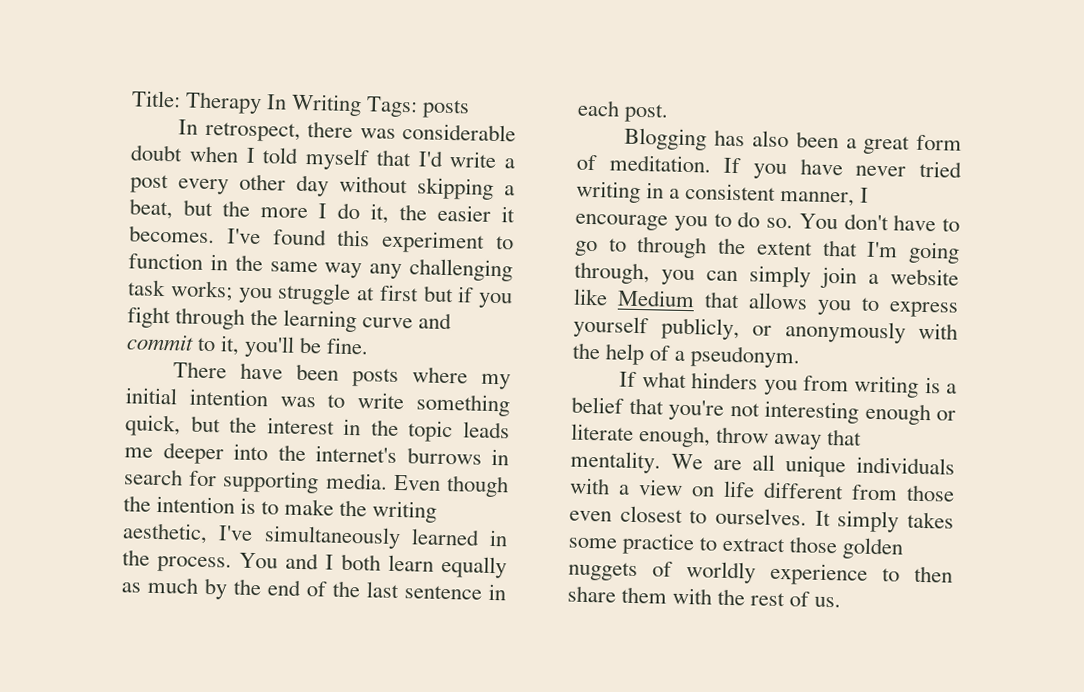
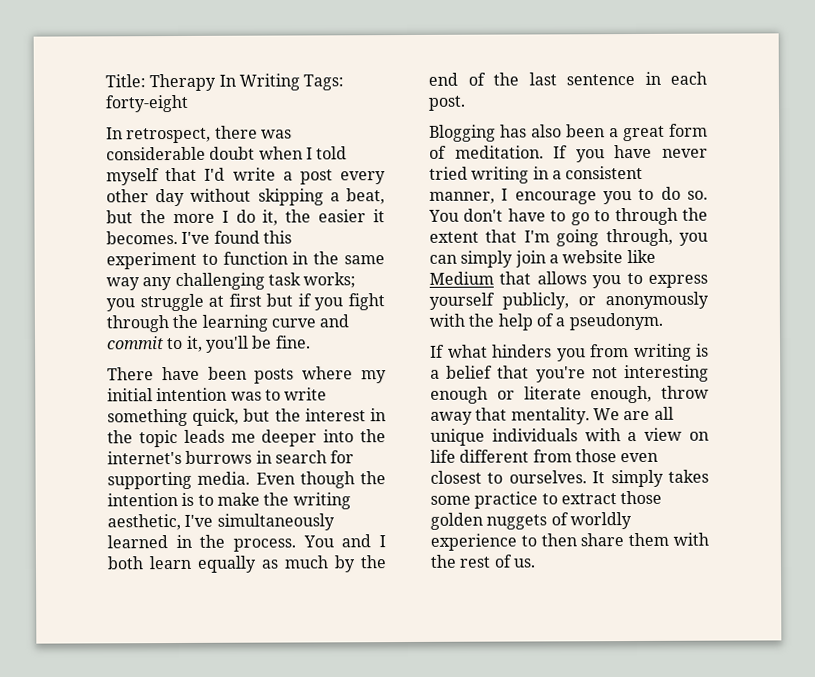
[422,99,471,119] posts -> [105,94,189,113] forty-eight

